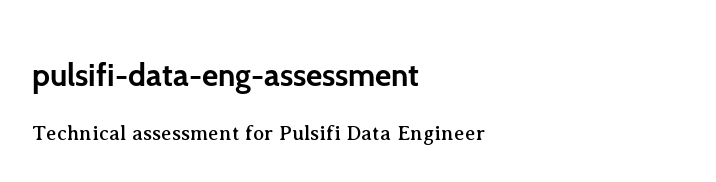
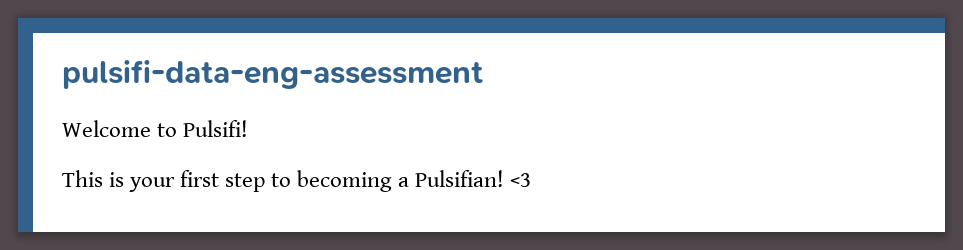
[32,125,485,145] Technical assessment for Pulsifi Data Engineer -> [62,120,249,137] [62,170,531,192] Welcome to Pulsifi! // This is your first step to becoming a Pulsifian! <3

